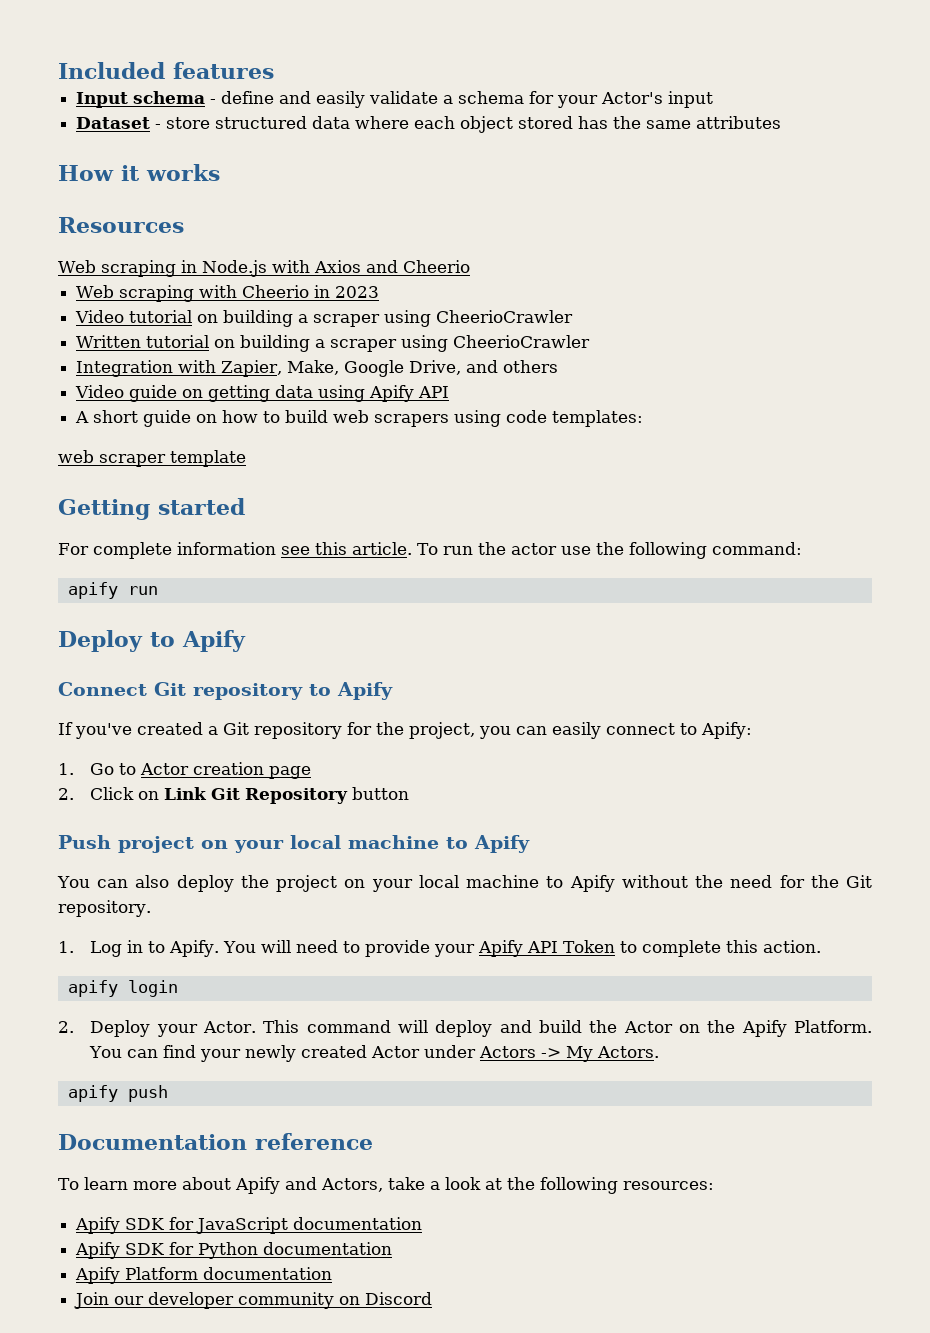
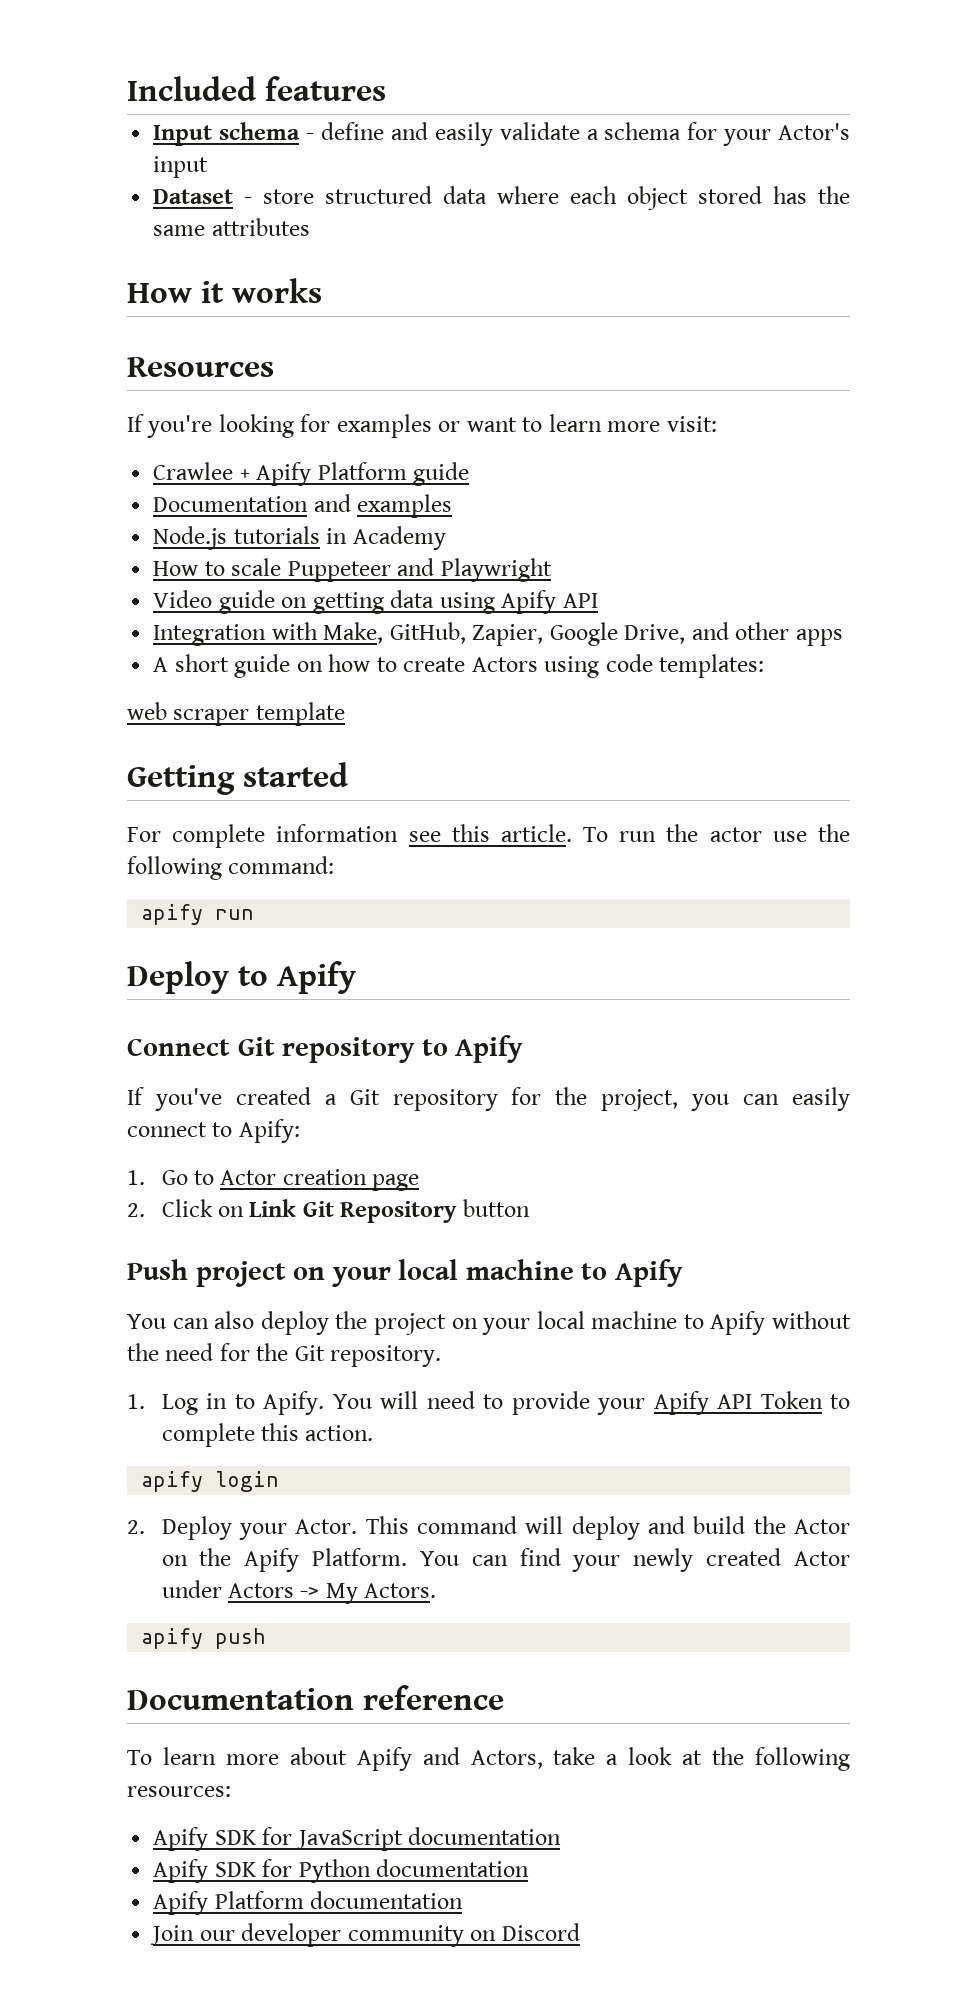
[58,260,470,277] [76,285,380,302] [75,310,574,327] [76,335,591,352] [76,360,559,377] Web scraping in Node.js with Axios and Cheerio // Web scraping with Cheerio in 2023 // Video tutorial on building a scraper using CheerioCrawler // Written tutorial on building a scraper using CheerioCrawler // Integration with Zapier, Make, Google Drive, and others -> [127,414,717,438] [153,462,470,486] [153,494,453,518] [153,526,446,550] [153,558,552,582] If you're looking for examples or want to learn more visit: // Crawlee + Apify Platform guide // Documentation and examples // Node.js tutorials in Academy // How to scale Puppeteer and Playwright
(450, 392) none -> [153,622,843,646] // Integration with Make, GitHub, Zapier, Google Drive, and other apps
[285,410,450,427] build web scrapers -> [403,657,538,672] create Actors

